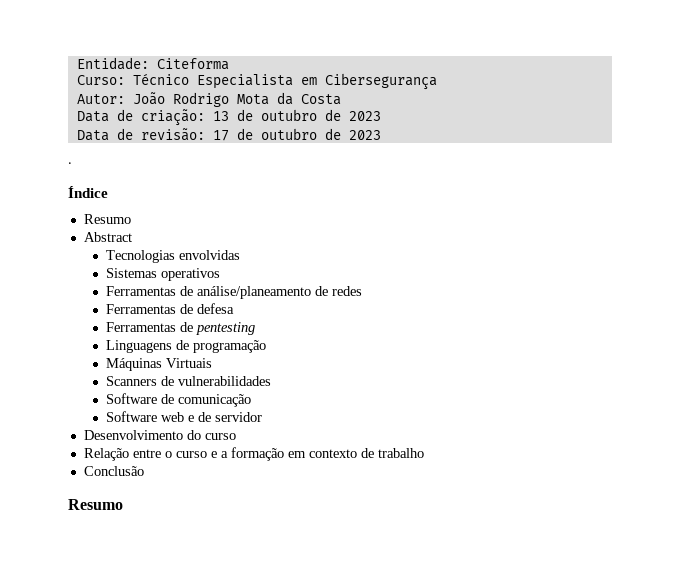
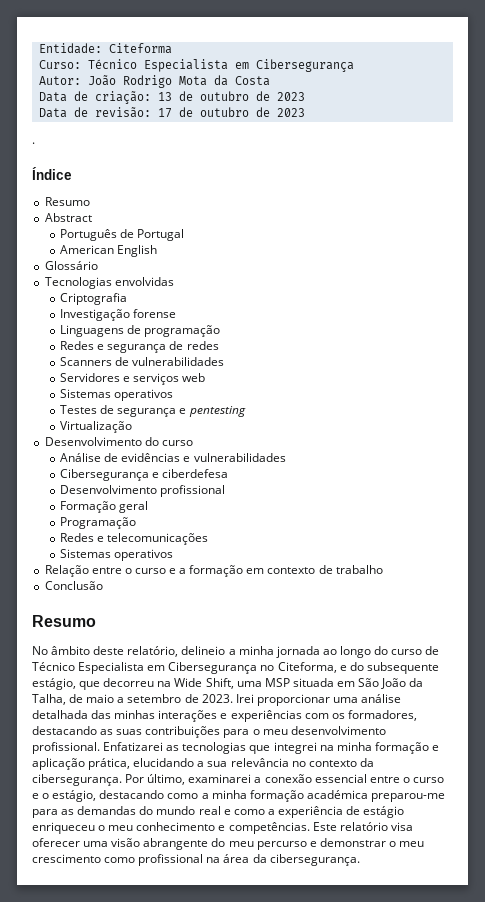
[106,250,241,263] [106,268,221,281] [106,286,363,299] [106,303,235,314] [106,322,256,335] [106,340,267,353] [106,358,213,371] [106,376,272,386] [106,393,252,407] [106,411,263,422] [83,430,236,440] Tecnologias envolvidas // Sistemas operativos // Ferramentas de análise/planeamento de redes // Ferramentas de defesa // Ferramentas de pentesting // Linguagens de programação // Máquinas Virtuais // Scanners de vulnerabilidades // Software de comunicação // Software web e de servidor // Desenvolvimento do curso -> [60,229,185,241] [60,245,158,257] [44,261,98,270] [44,277,174,289] [60,293,128,305] [60,309,177,321] [60,325,221,337] [60,341,219,353] [60,357,225,366] [60,373,206,385] [60,389,174,401] [60,405,246,417] [60,421,133,433] [44,437,193,446] [60,453,286,462] [60,469,229,481] [60,485,226,497] [60,501,149,513] [60,517,137,529] [60,533,209,545] [60,549,174,561] Português de Portugal // American English // Glossário // Tecnologias envolvidas // Criptografia // Investigação forense // Linguagens de programação // Redes e segurança de redes // Scanners de vulnerabilidades // Servidores e serviços web // Sistemas operativos // Testes de segurança e pentesting // Virtualização // Desenvolvimento do curso // Análise de evidências e vulnerabilidades // Cibersegurança e ciberdefesa // Desenvolvimento profissional // Formação geral // Programação // Redes e telecomunicações // Sistemas operativos
(123, 504) none -> [32,646,440,658] [32,662,439,674] [32,678,424,690] [32,694,402,706] [32,710,417,722] [32,726,386,738] [32,742,439,754] [32,758,374,770] [32,774,444,786] [32,790,445,802] [32,806,405,818] [32,822,413,834] [32,838,425,850] [32,854,360,866] // No âmbito deste relatório, delineio a minha jornada ao longo do curso de Técnico Especialista em Cibersegurança no Citeforma, e do subsequente estágio, que decorreu na Wide Shift, uma MSP situada em São João da Talha, de maio a setembro de 2023. Irei proporcionar uma análise detalhada das minhas interações e experiências com os formadores, destacando as suas contribuições para o meu desenvolvimento profissional. Enfatizarei as tecnologias que integrei na minha formação e aplicação prática, elucidando a sua relevância no contexto da cibersegurança. Por último, examinarei a conexão essencial entre o curso e o estágio, destacando como a minha formação académica preparou-me para as demandas do mundo real e como a experiência de estágio enriqueceu o meu conhecimento e competências. Este relatório visa oferecer uma visão abrangente do meu percurso e demonstrar o meu crescimento como profissional na área da cibersegurança.

